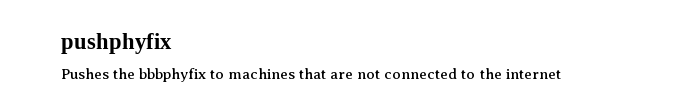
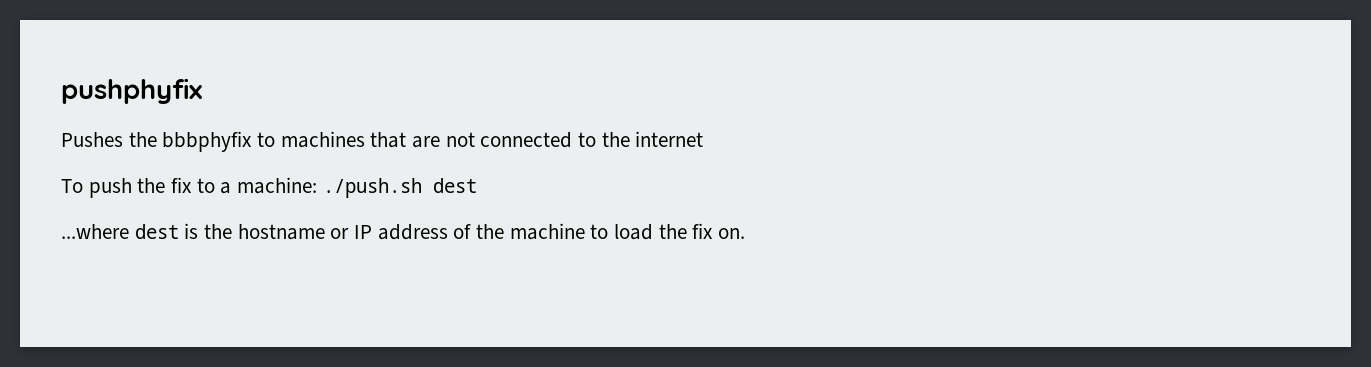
(561, 74) none -> [61,177,477,198] [61,223,746,240] // To push the fix to a machine: ./push.sh dest // ...where dest is the hostname or IP address of the machine to load the fix on.

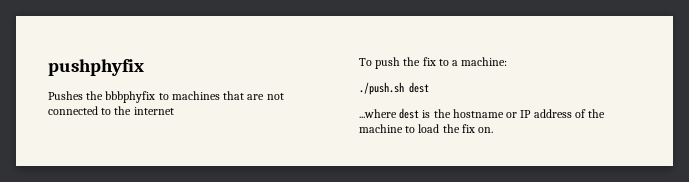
(318, 185) none -> (508, 61) //

